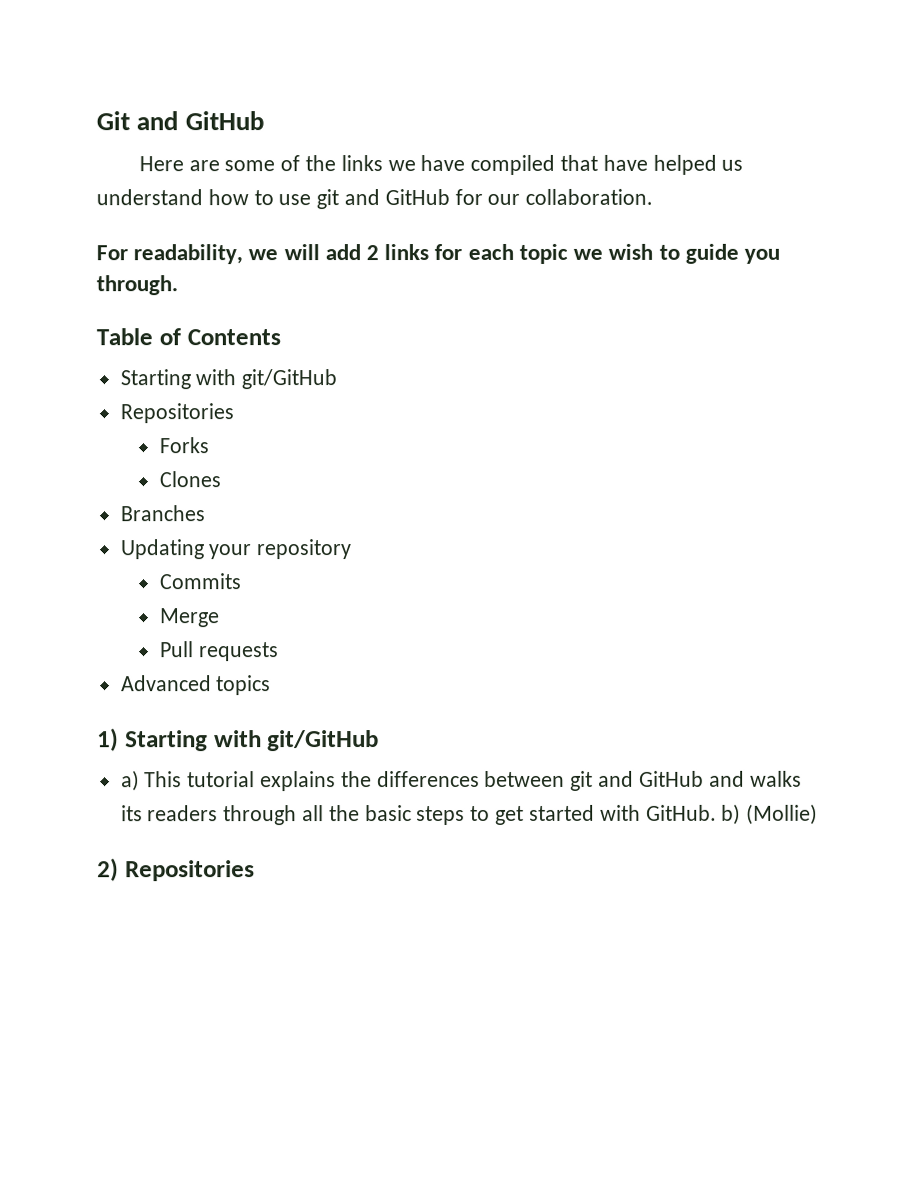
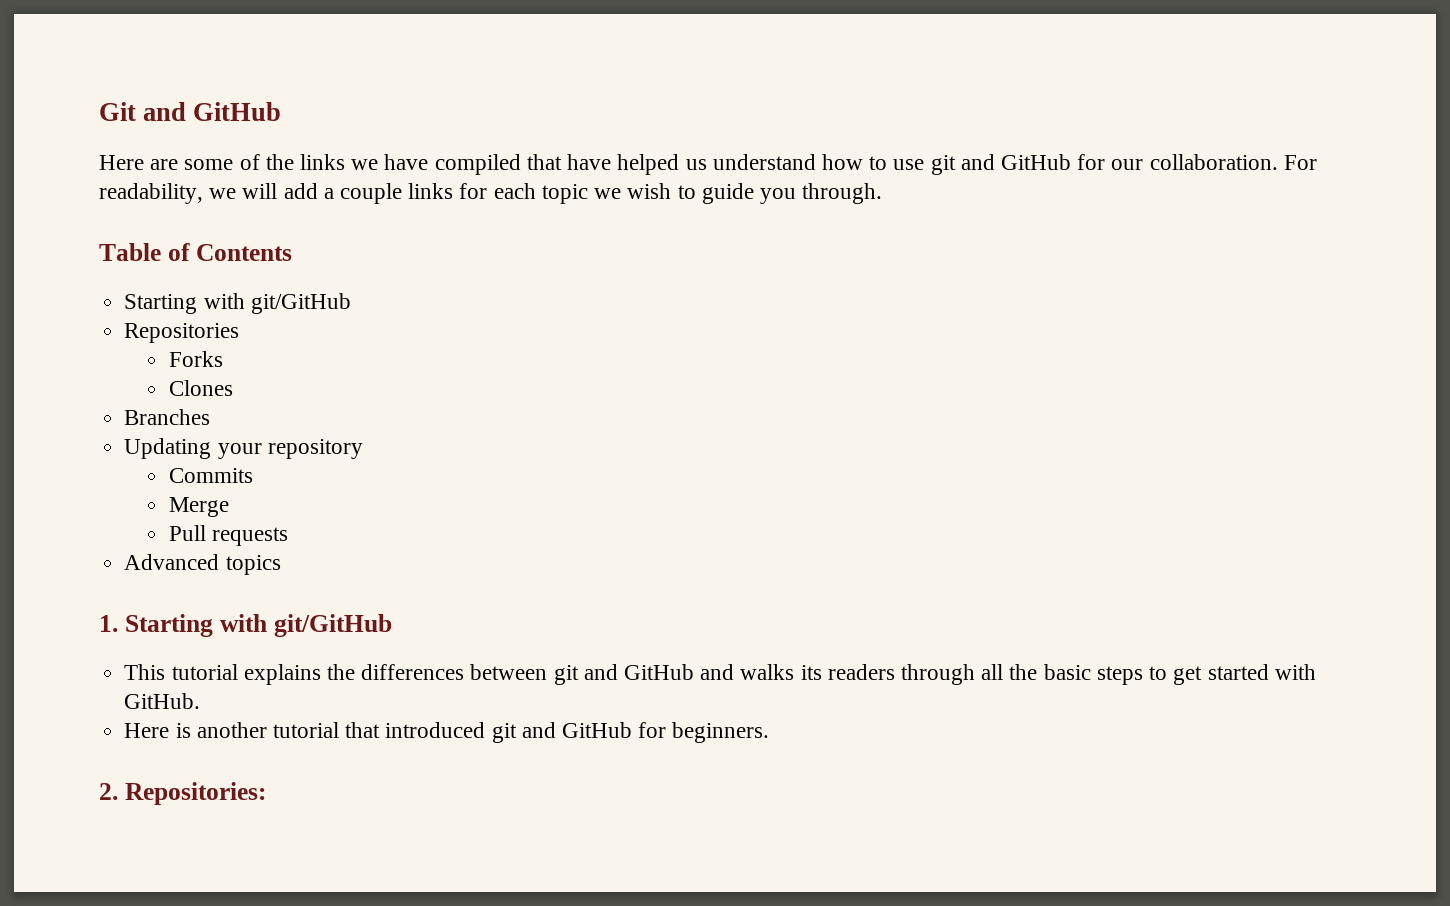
(654, 196) // -> (1278, 162) none
[366,245,380,261] 2 -> [323,183,403,204] a couple
[97,728,380,752] [120,770,140,792] 1) Starting with git/GitHub // a) -> [99,614,392,637] 1. Starting with git/GitHub //
[721,803,819,825] [97,858,255,882] b) (Mollie) // 2) Repositories -> [124,722,770,743] [99,782,266,805] // Here is another tutorial that introduced git and GitHub for beginners. // 2. Repositories:

